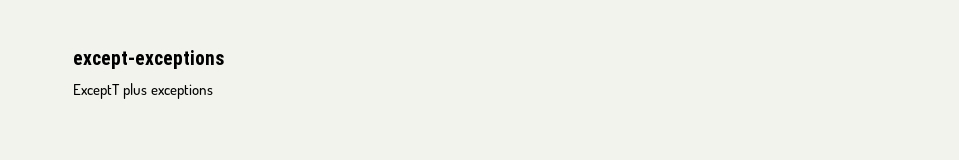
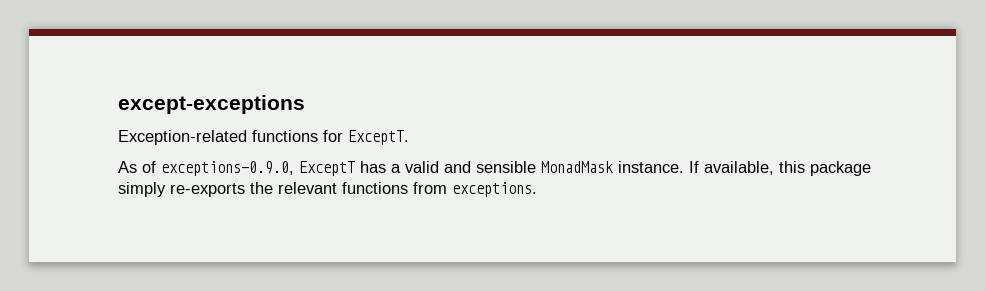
[73,83,214,99] ExceptT plus exceptions -> [118,130,409,145] [118,161,871,176] [118,182,537,197] Exception-related functions for ExceptT. // As of exceptions-0.9.0, ExceptT has a valid and sensible MonadMask instance. If available, this package simply re-exports the relevant functions from exceptions.

